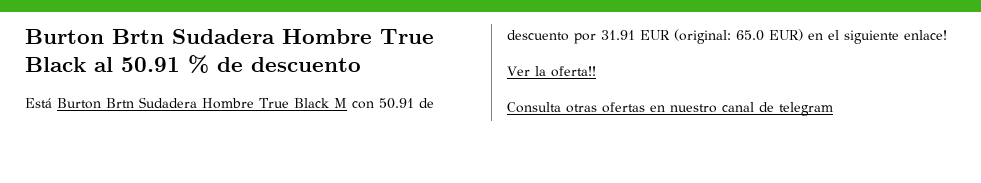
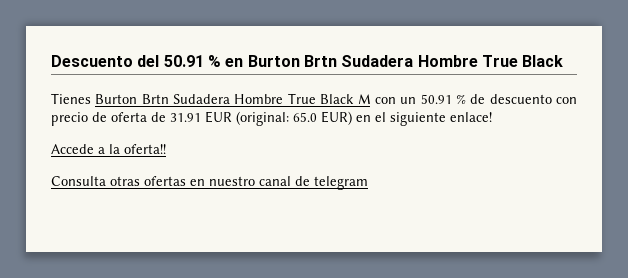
[25,29,434,44] [25,55,361,73] [25,98,52,108] Burton Brtn Sudadera Hombre True Black al 50.91 % de descuento // Está -> [51,55,564,67] [51,93,91,104] Descuento del 50.91 % en Burton Brtn Sudadera Hombre True Black // Tienes
[378,98,434,109] [507,30,596,44] 50.91 de descuento por -> [400,94,577,104] [51,112,166,126] un 50.91 % de descuento con precio de oferta de
[507,66,530,76] Ver -> [51,144,105,154] Accede a

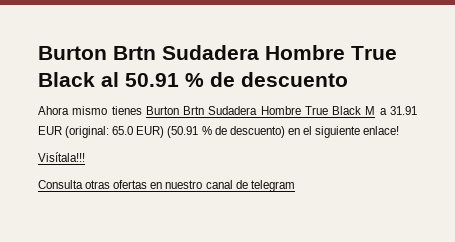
[51,55,564,67] [51,93,91,104] Descuento del 50.91 % en Burton Brtn Sudadera Hombre True Black // Tienes -> [38,45,397,60] [38,72,348,87] [38,106,142,115] Burton Brtn Sudadera Hombre True Black al 50.91 % de descuento // Ahora mismo tienes
[374,94,577,104] [51,112,166,126] con un 50.91 % de descuento con precio de oferta de -> [379,108,387,115] a
(352, 118) none -> [167,126,285,138] (50.91 % de descuento)
[51,144,166,154] Accede a la oferta!! -> [38,152,85,162] Visítala!!!

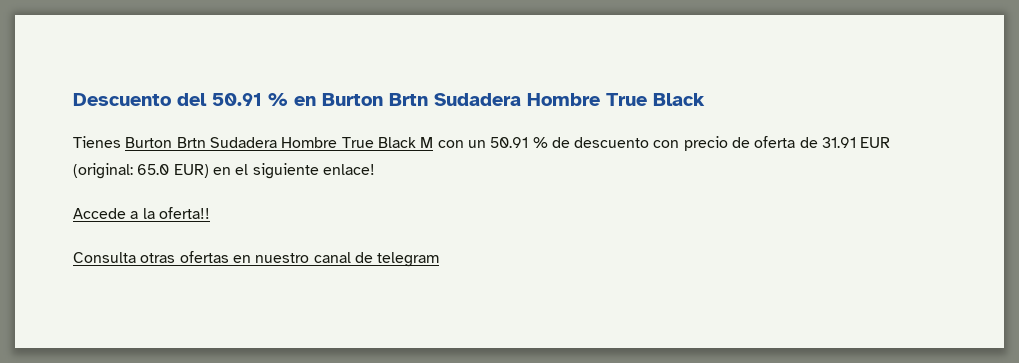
[38,45,397,60] [38,72,348,87] [38,106,142,115] Burton Brtn Sudadera Hombre True Black al 50.91 % de descuento // Ahora mismo tienes -> [73,93,705,106] [73,136,121,148] Descuento del 50.91 % en Burton Brtn Sudadera Hombre True Black // Tienes
[379,108,387,115] a -> [437,136,818,151] con un 50.91 % de descuento con precio de oferta de
[167,126,285,138] (50.91 % de descuento) -> (209, 171) none
[38,152,85,162] Visítala!!! -> [73,207,210,219] Accede a la oferta!!

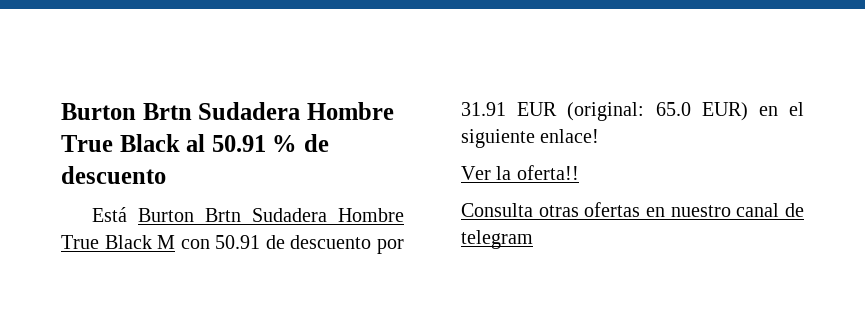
[73,93,705,106] [73,136,121,148] Descuento del 50.91 % en Burton Brtn Sudadera Hombre True Black // Tienes -> [61,102,394,120] [61,134,330,152] [61,166,166,184] [92,207,128,222] Burton Brtn Sudadera Hombre True Black al 50.91 % de descuento // Está
[467,136,818,151] un 50.91 % de descuento con precio de oferta de -> [215,235,404,254] 50.91 de descuento por
[73,208,139,219] Accede a -> [461,166,491,180] Ver

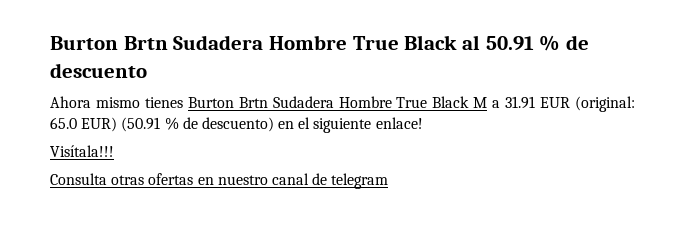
[92,207,128,222] Está -> [50,96,183,108] Ahora mismo tienes
[180,235,404,254] con 50.91 de descuento por -> [492,100,501,108] a
(748, 111) none -> [121,117,274,132] (50.91 % de descuento)
[461,165,579,180] Ver la oferta!! -> [50,145,114,157] Visítala!!!

